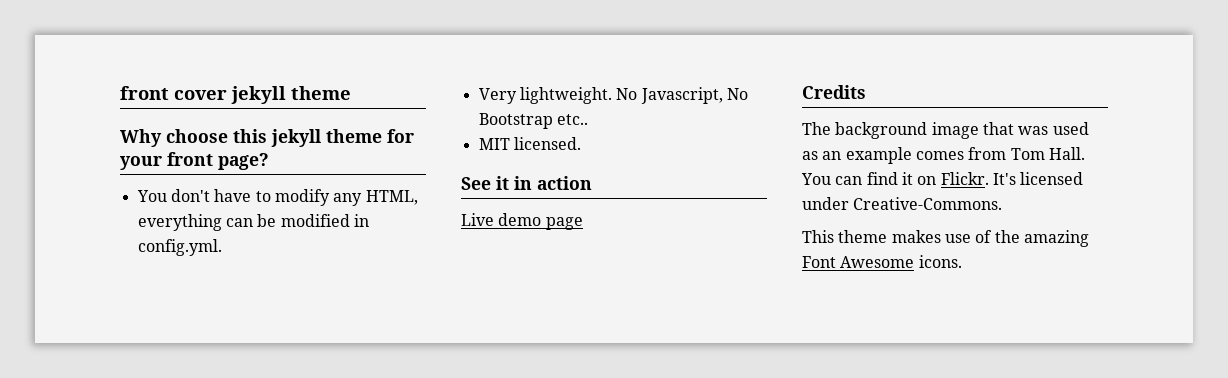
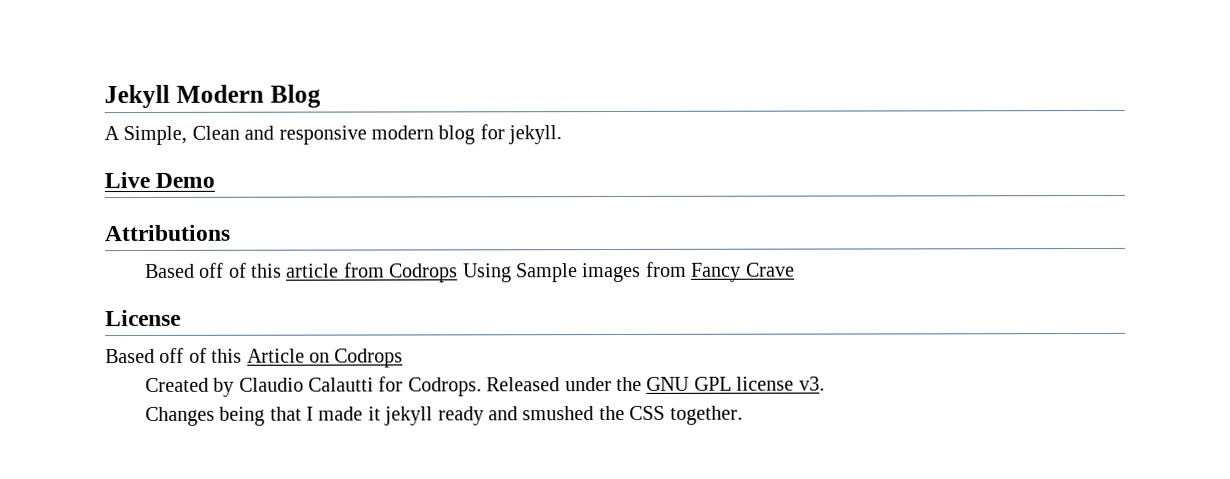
[120,86,351,104] [120,129,414,147] [120,152,269,170] [136,189,418,206] [137,214,369,231] [137,239,222,256] [478,87,748,104] [478,113,588,129] [478,137,581,150] [461,176,592,190] [461,213,583,230] [802,85,866,99] [802,122,1089,139] [802,147,1085,164] [801,172,1084,185] [802,197,1003,210] [802,230,1089,247] [802,255,962,268] front cover jekyll theme // Why choose this jekyll theme for your front page? // You don't have to modify any HTML, everything can be modified in config.yml. // Very lightweight. No Javascript, No Bootstrap etc.. // MIT licensed. // See it in action // Live demo page // Credits // The background image that was used as an example comes from Tom Hall. You can find it on Flickr. It's licensed under Creative-Commons. // This theme makes use of the amazing Font Awesome icons. -> [104,84,321,109] [104,124,563,146] [104,171,216,189] [104,224,231,242] [144,261,795,283] [105,309,181,327] [105,347,404,368] [144,376,825,397] [144,405,743,426] Jekyll Modern Blog // A Simple, Clean and responsive modern blog for jekyll. // Live Demo // Attributions // Based off of this article from Codrops Using Sample images from Fancy Crave // License // Based off of this Article on Codrops // Created by Claudio Calautti for Codrops. Released under the GNU GPL license v3. // Changes being that I made it jekyll ready and smushed the CSS together.

